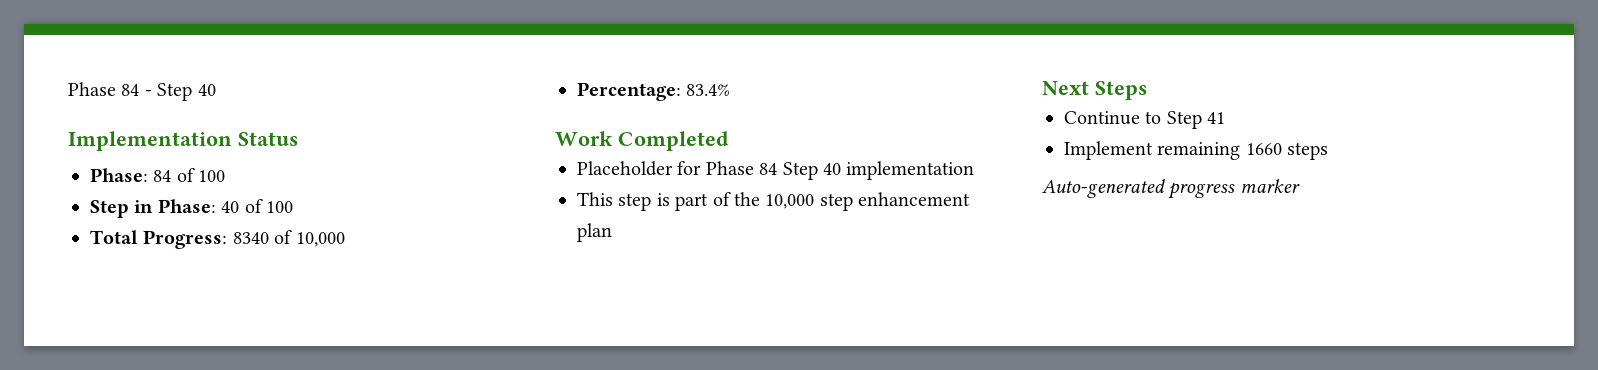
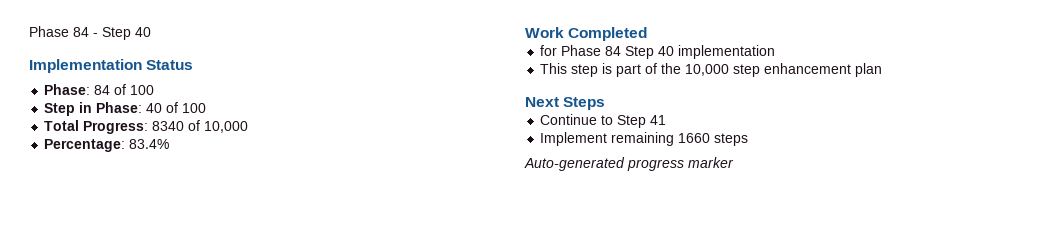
[577,161,673,176] Placeholder -> (648, 34) none

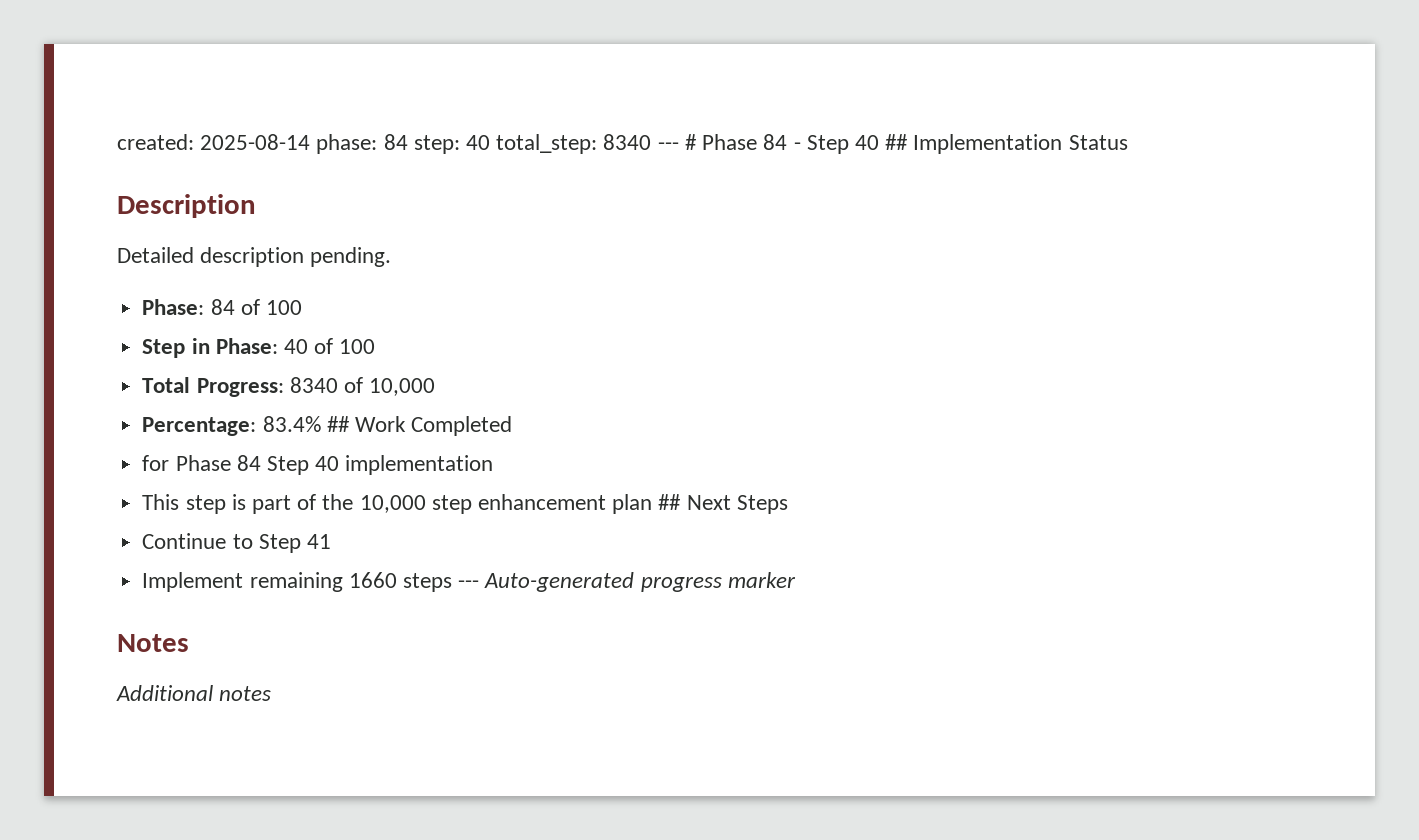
(29, 31) none -> [117,134,697,154] created: 2025-08-14 phase: 84 step: 40 total_step: 8340 --- #
(151, 32) // -> [885,134,909,150] ##
(194, 65) none -> [117,194,256,218] [117,247,392,267] // Description // Detailed description pending.
(170, 144) // -> [326,416,350,432] ##
(883, 70) // -> [658,494,682,510] ##
(749, 139) // -> [458,580,480,588] ---
(734, 162) none -> [117,634,189,652] [116,685,272,701] // Notes // Additional notes

